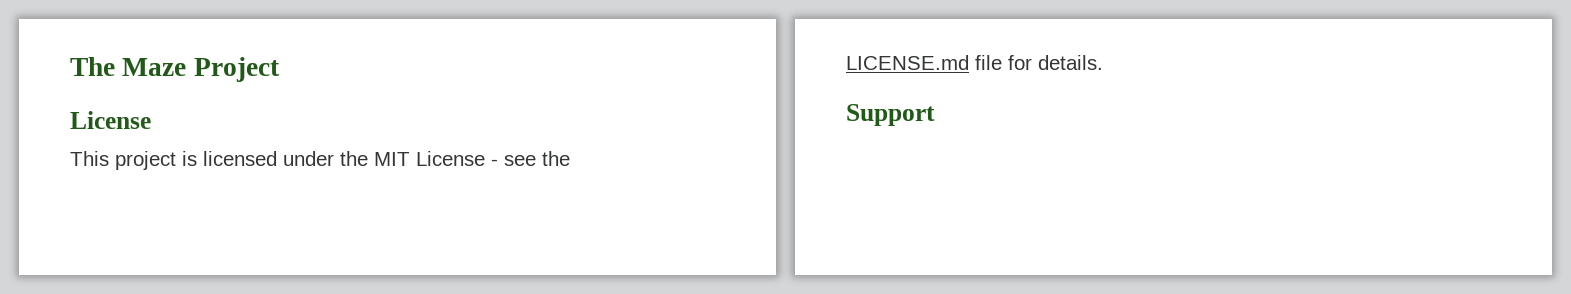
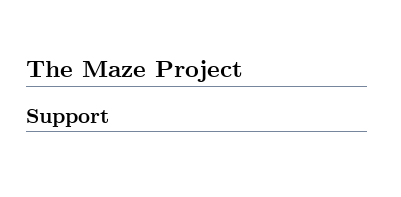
[70,111,151,129] [70,151,570,170] [846,55,1103,70] // License // This project is licensed under the MIT License - see the LICENSE.md file for details. -> (243, 71) none

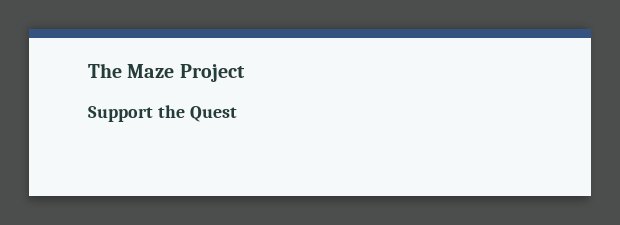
(109, 118) none -> [157,105,237,122] the Quest

